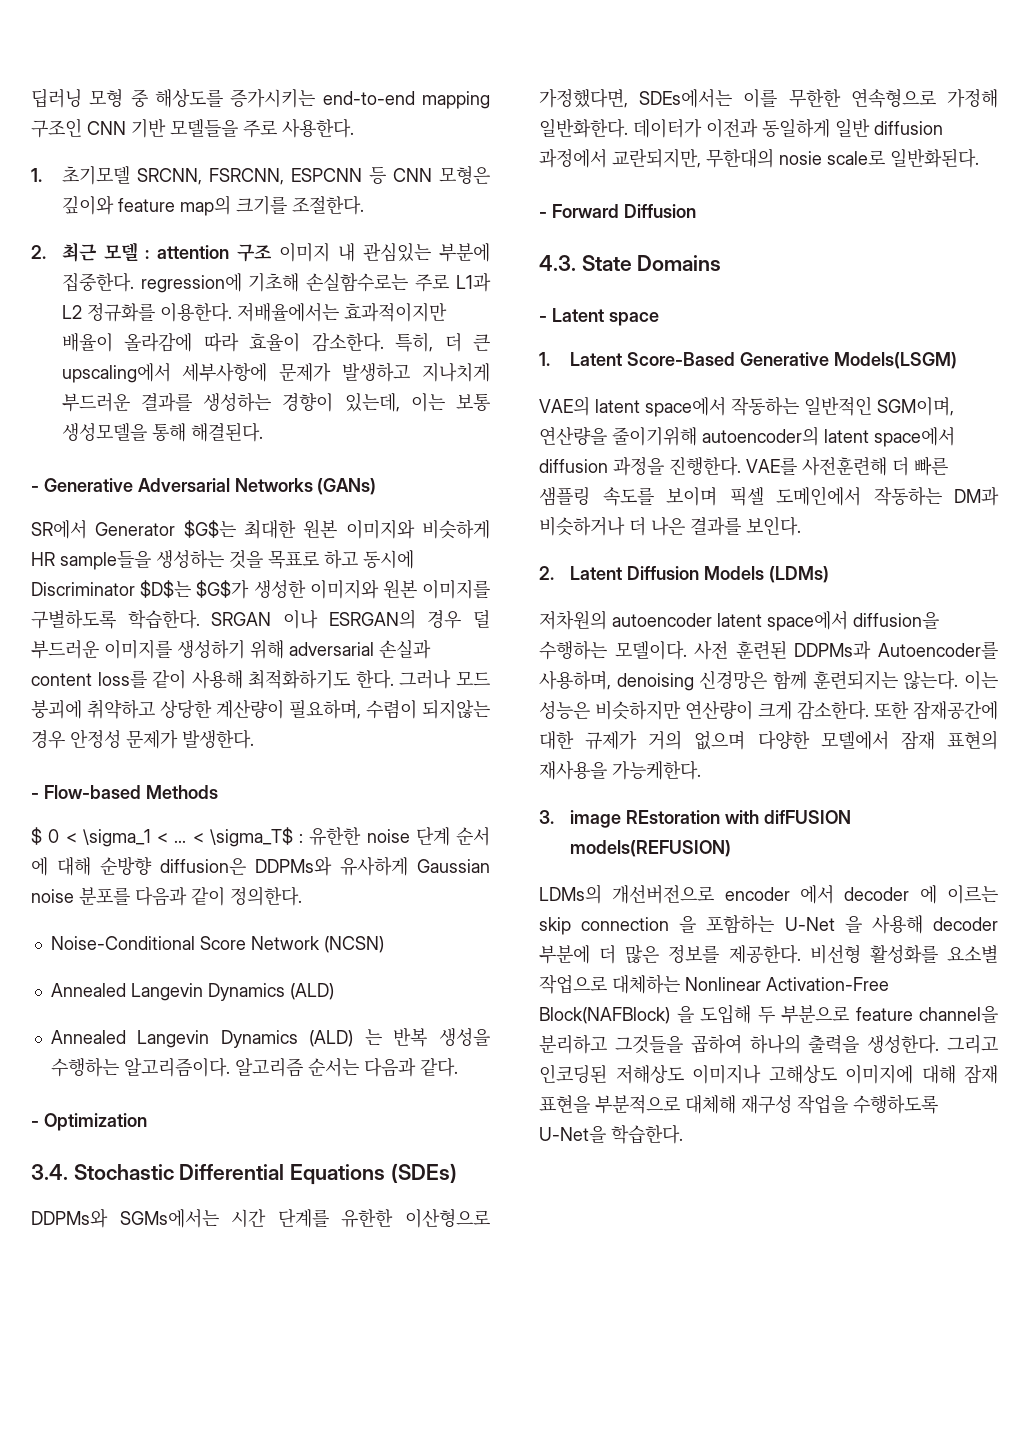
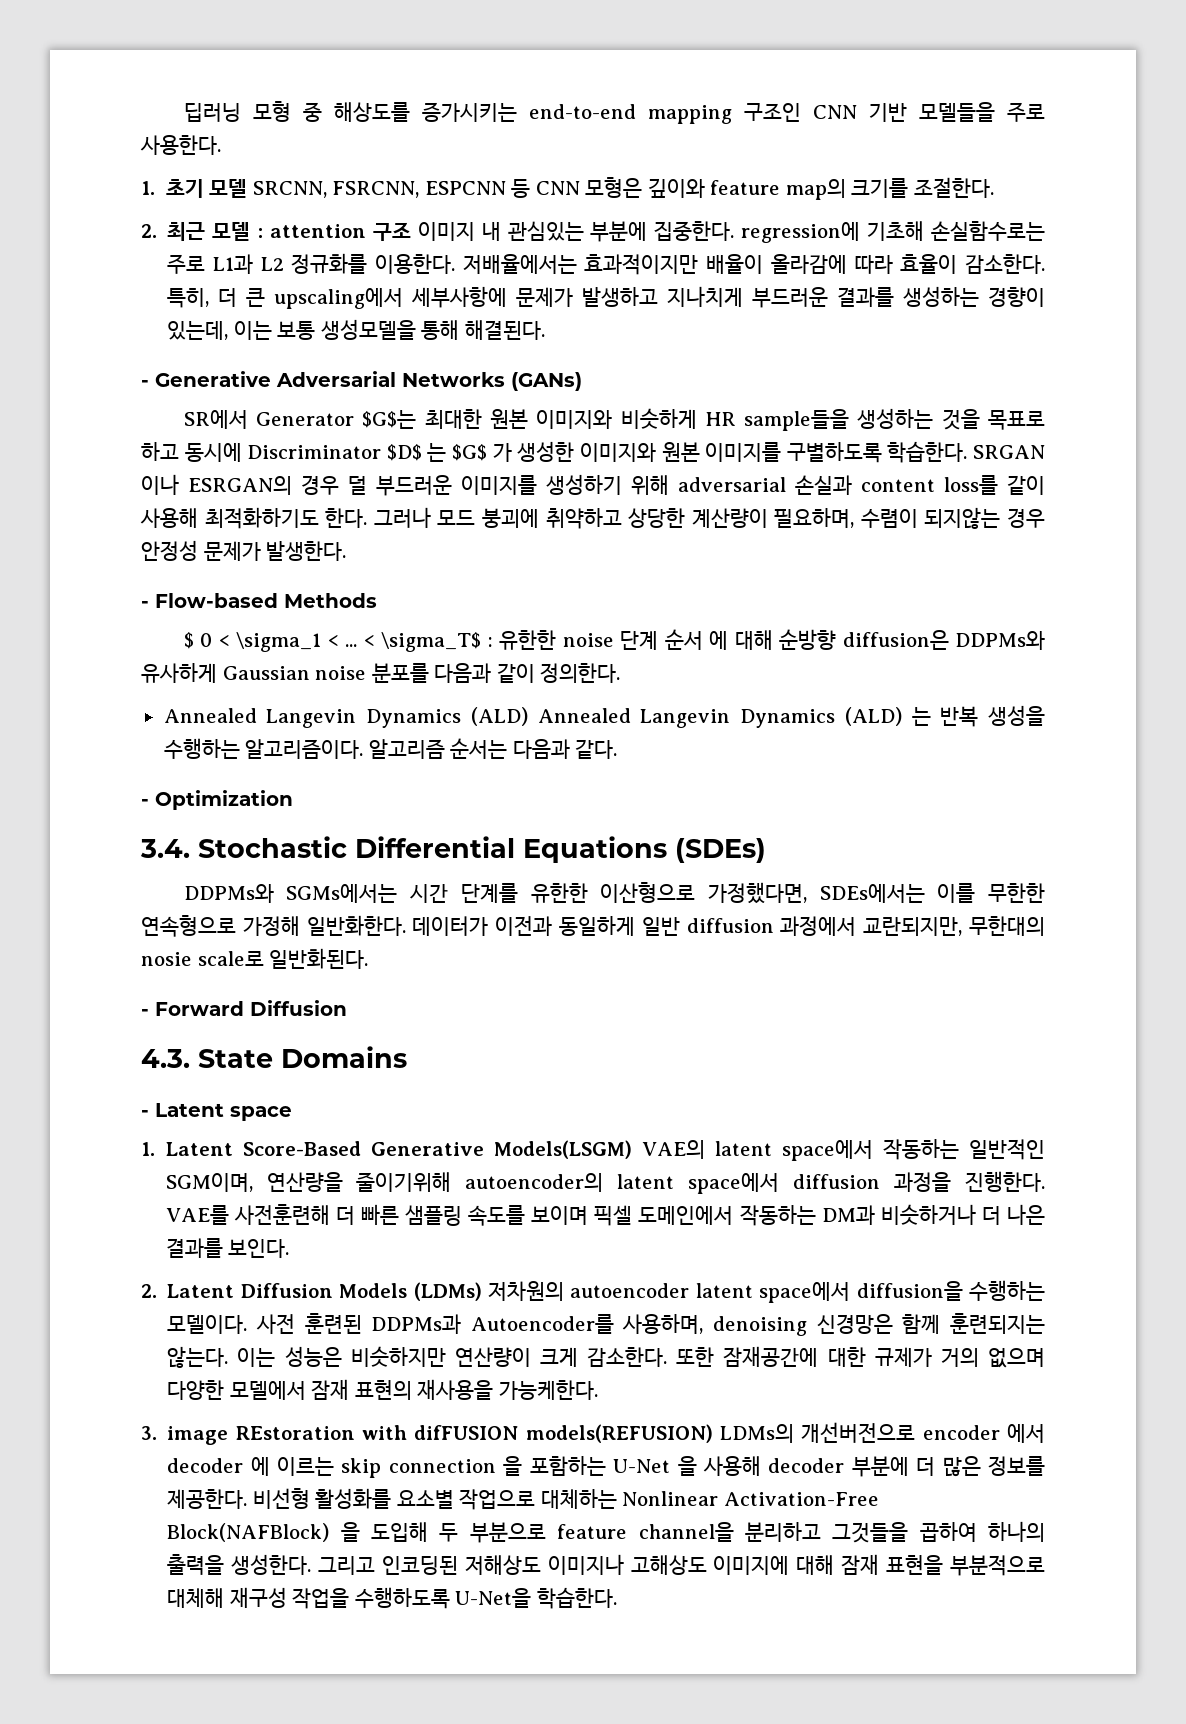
[61,166,130,185] 초기모델 -> [165,179,248,198] 초기 모델
[140,580,250,599] $D$는 $G$가 -> [386,443,512,462] $D$ 는 $G$ 가
[50,936,384,953] [50,983,334,1001] // Noise-Conditional Score Network (NCSN) // Annealed Langevin Dynamics (ALD) // -> [163,707,528,728] // Annealed Langevin Dynamics (ALD)
(957, 360) // -> (632, 1149) none
(829, 574) // -> (482, 1291) none
(731, 848) // -> (713, 1433) none

